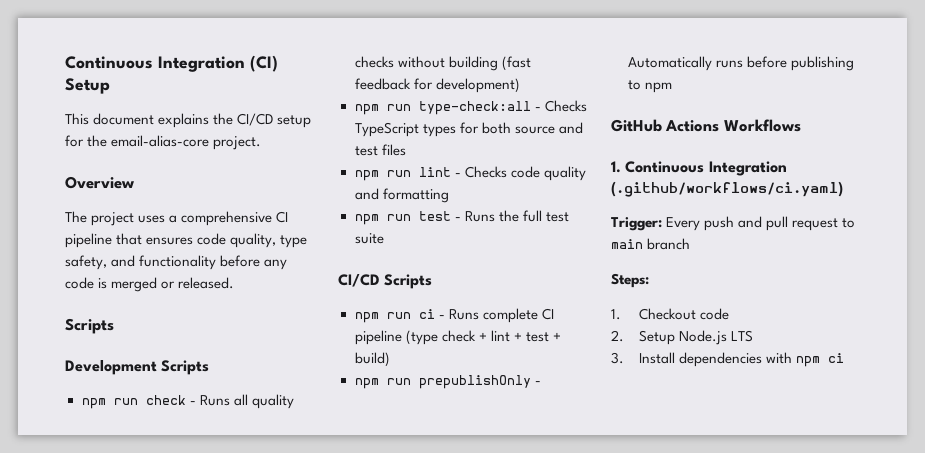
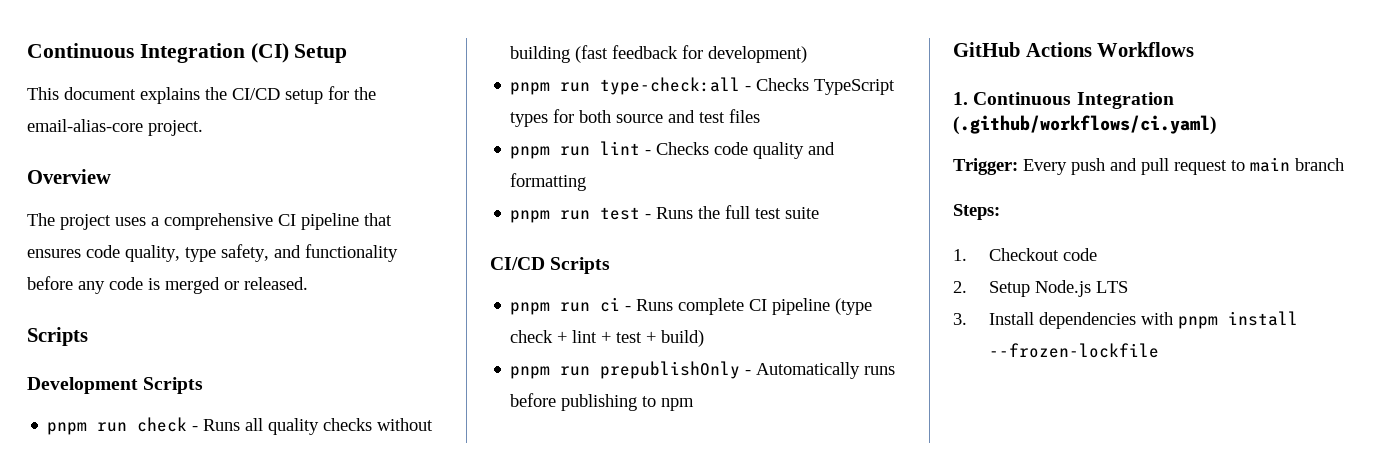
[81,398,106,409] npm -> [47,422,88,435] pnpm
[354,104,379,115] npm -> [510,82,551,95] pnpm
[354,170,379,181] npm -> [510,146,551,159] pnpm
[354,214,379,225] npm -> [510,210,551,223] pnpm
[354,312,379,323] npm -> [510,302,551,315] pnpm
[354,378,379,389] npm -> [510,366,551,379] pnpm
[796,353,845,367] npm ci -> [1177,311,1298,329] [988,343,1159,358] pnpm install --frozen-lockfile

